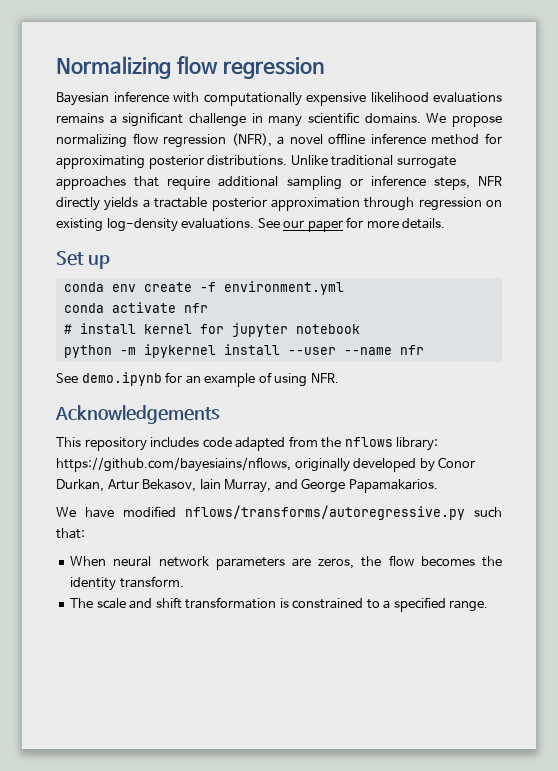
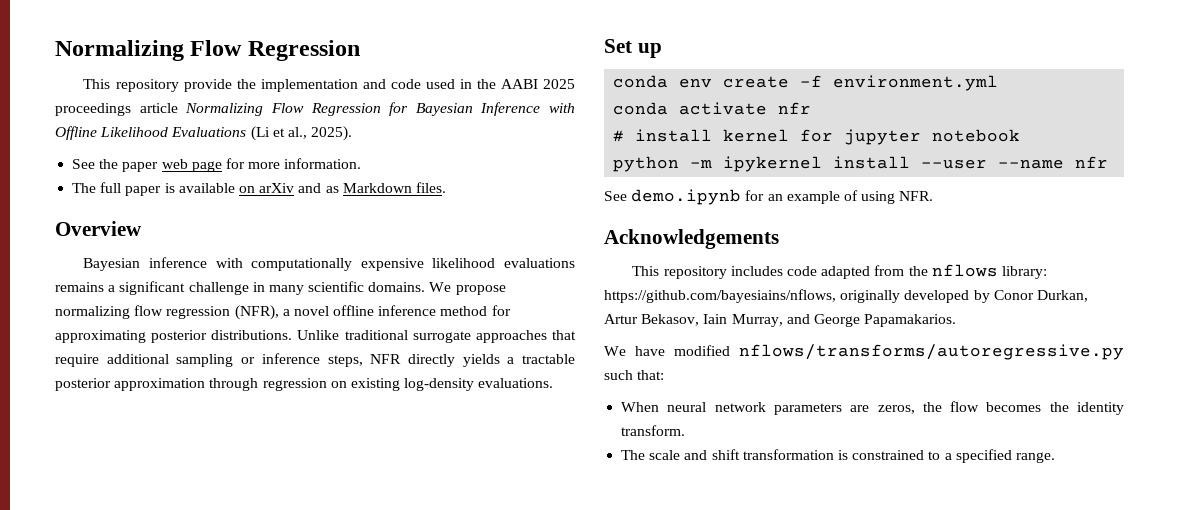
[56,56,325,79] Normalizing flow regression -> [55,40,360,61] [83,79,575,92] [55,102,575,116] [55,126,353,141] [72,158,362,172] [72,182,446,196] [55,221,142,236] Normalizing Flow Regression // This repository provide the implementation and code used in the AABI 2025 proceedings article Normalizing Flow Regression for Bayesian Inference with Offline Likelihood Evaluations (Li et al., 2025). // See the paper web page for more information. // The full paper is available on arXiv and as Markdown files. // Overview
[257,217,446,232] See our paper for more details. -> (554, 383) none

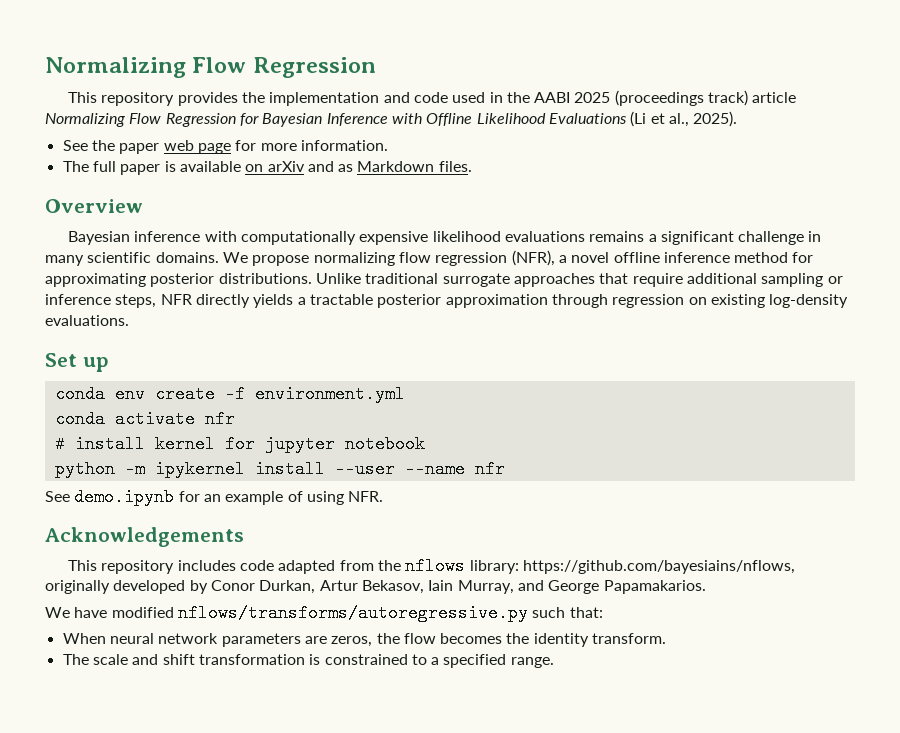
[183,79,232,92] provide -> [177,92,238,106] provides
[55,103,131,116] proceedings -> [614,90,749,106] (proceedings track)

